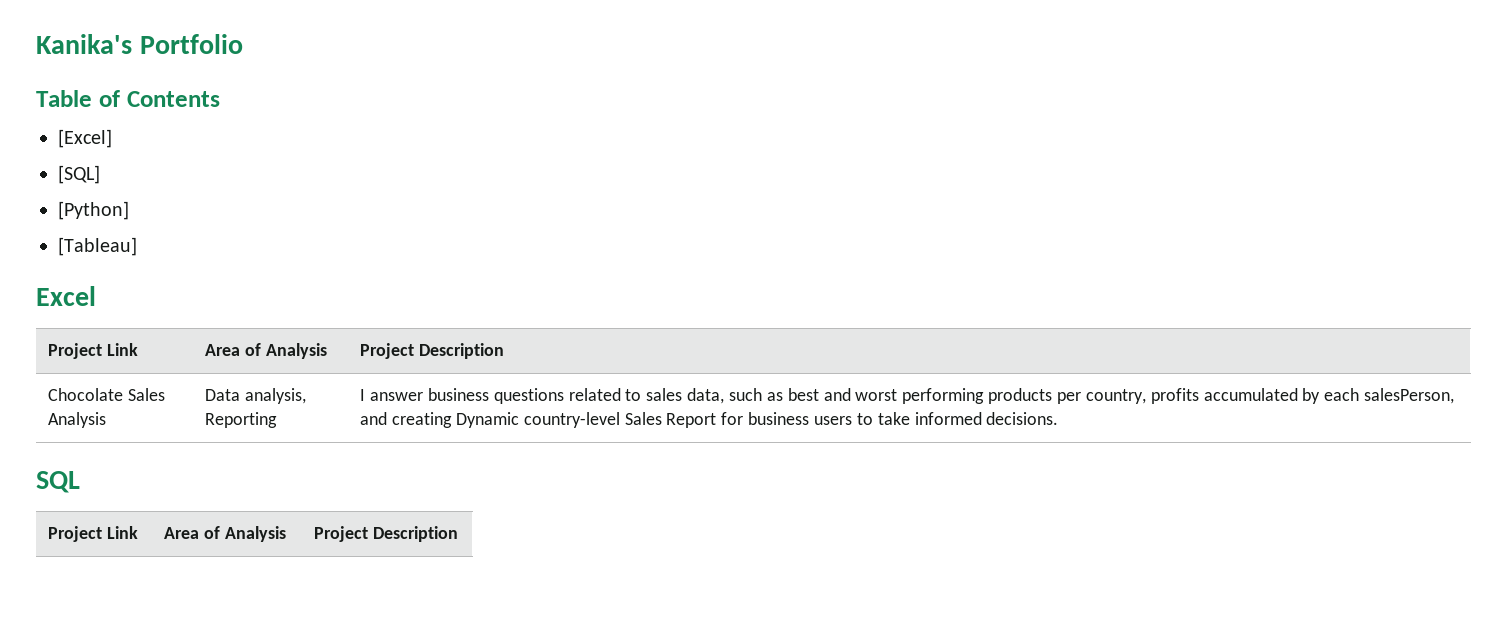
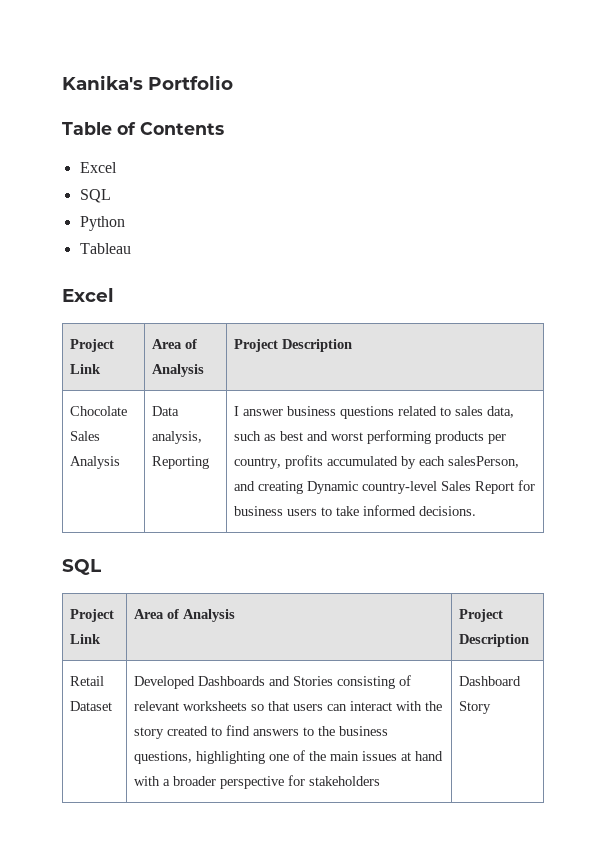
[58,129,112,148] [58,165,100,184] [58,201,129,220] [58,237,137,256] [Excel] // [SQL] // [Python] // [Tableau] -> [79,162,117,173] [79,189,111,203] [79,216,125,231] [79,243,131,254] Excel // SQL // Python // Tableau
(458, 534) none -> [69,676,104,686] [69,701,112,711] [133,675,411,689] [133,701,442,711] [133,725,388,739] [133,750,443,764] [133,775,380,789] [458,676,521,686] [458,701,491,714] // Retail Dataset | Developed Dashboards and Stories consisting of relevant worksheets so that users can interact with the story created to find answers to the business questions, highlighting one of the main issues at hand with a broader perspective for stakeholders | Dashboard Story

